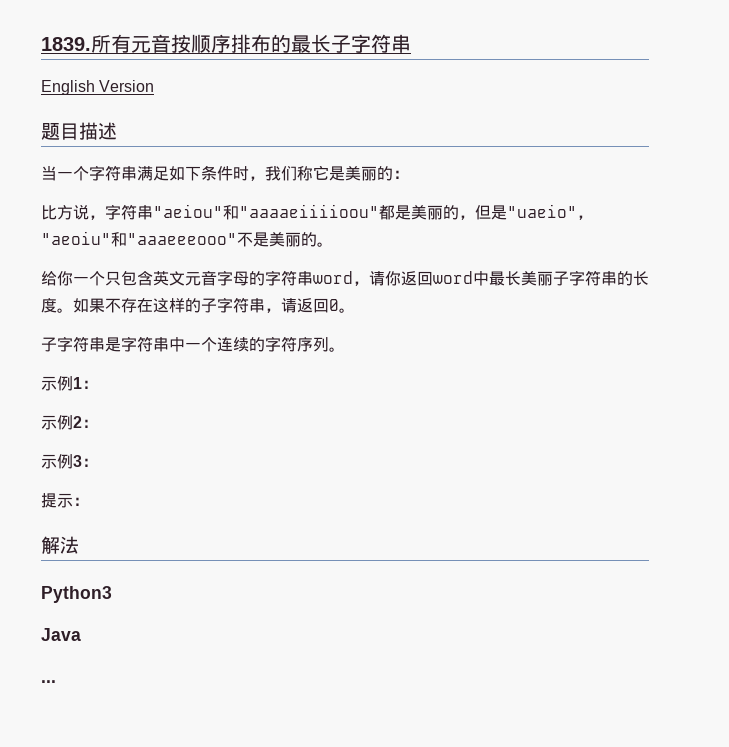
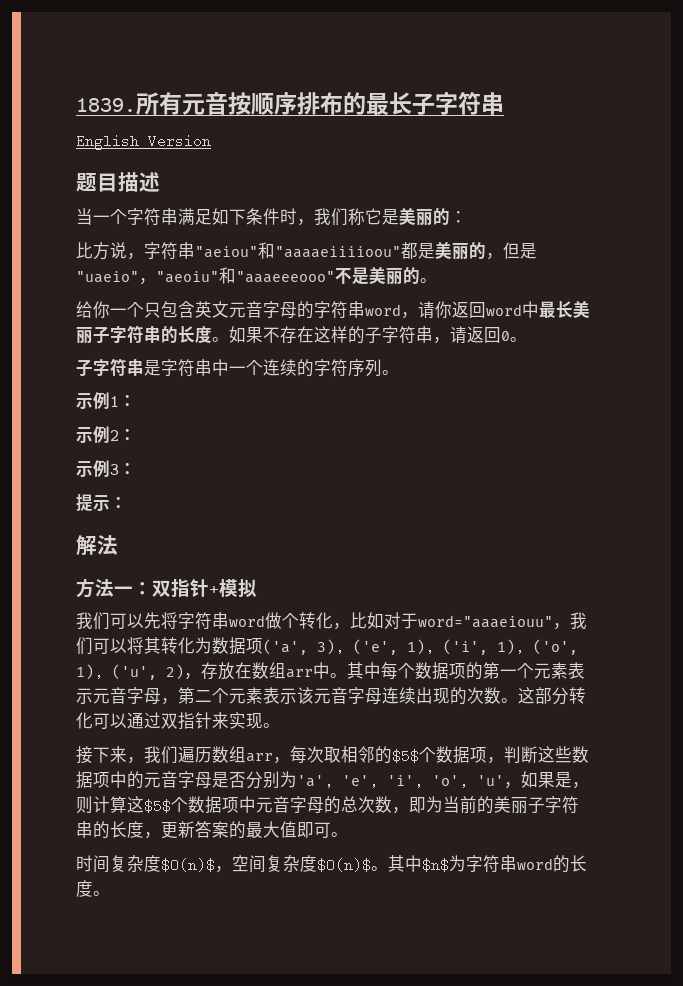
[41,586,112,603] [41,628,81,641] [41,680,56,683] Python3 // Java // ... -> [76,578,257,598] [76,612,587,630] [76,637,578,655] [76,662,585,680] [76,687,586,705] [76,712,280,730] [76,746,589,764] [76,771,589,789] [76,796,579,814] [76,821,348,839] [76,855,587,873] [76,880,110,897] 方法一：双指针+模拟 // 我们可以先将字符串word做个转化，比如对于word="aaaeiouu"，我们可以将其转化为数据项('a', 3), ('e', 1), ('i', 1), ('o', 1), ('u', 2)，存放在数组arr中。其中每个数据项的第一个元素表示元音字母，第二个元素表示该元音字母连续出现的次数。这部分转化可以通过双指针来实现。 // 接下来，我们遍历数组arr，每次取相邻的$5$个数据项，判断这些数据项中的元音字母是否分别为'a', 'e', 'i', 'o', 'u'，如果是，则计算这$5$个数据项中元音字母的总次数，即为当前的美丽子字符串的长度，更新答案的最大值即可。 // 时间复杂度$O(n)$，空间复杂度$O(n)$。其中$n$为字符串word的长度。

